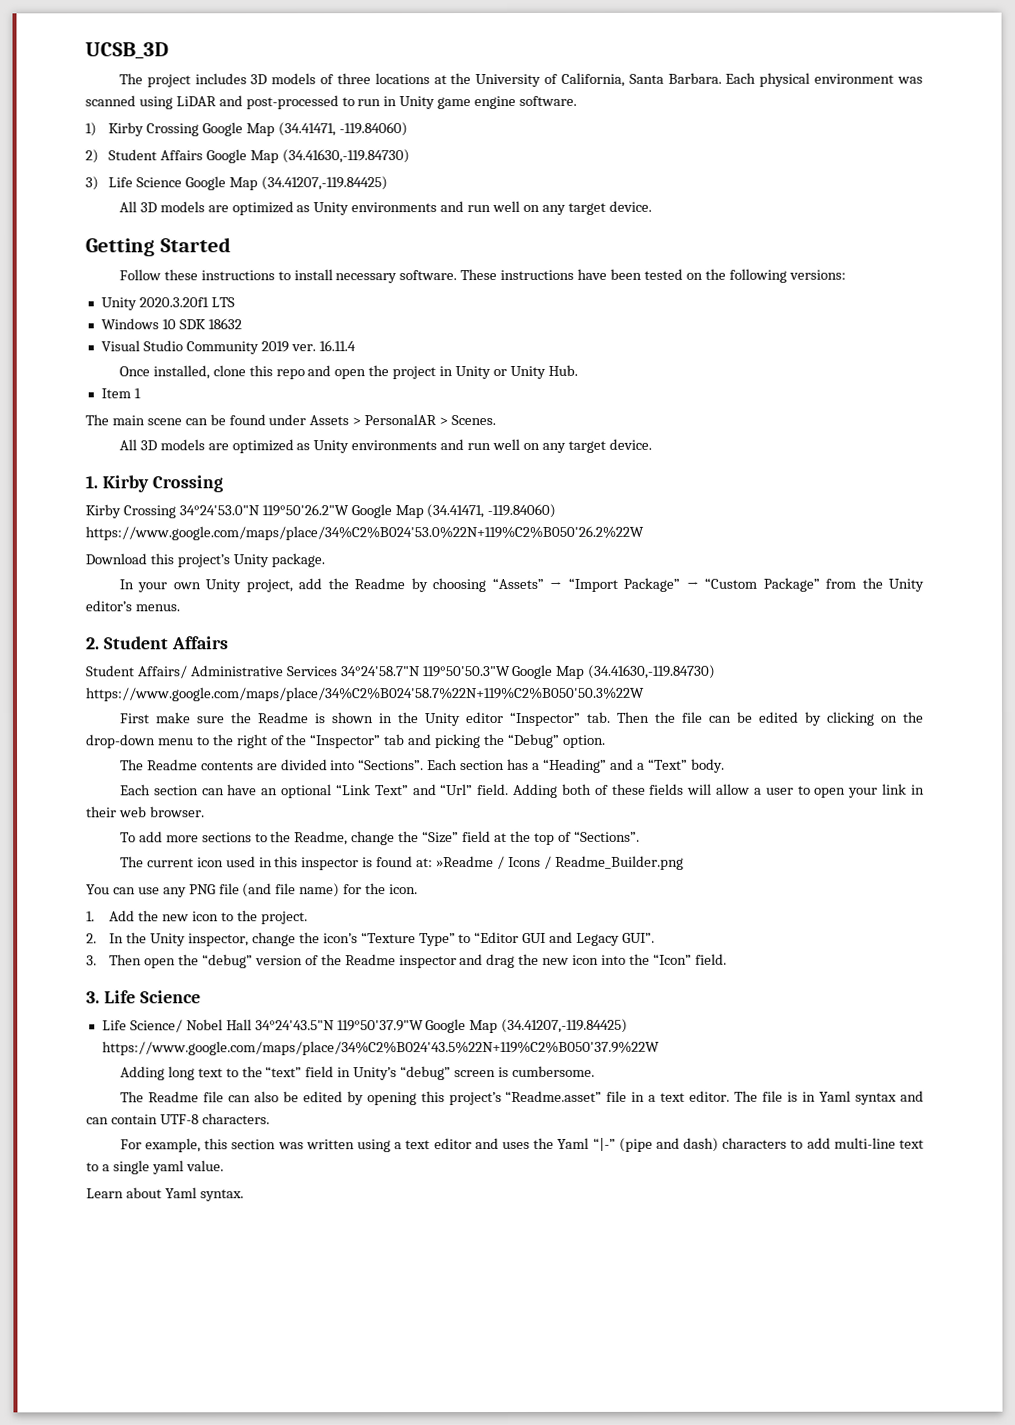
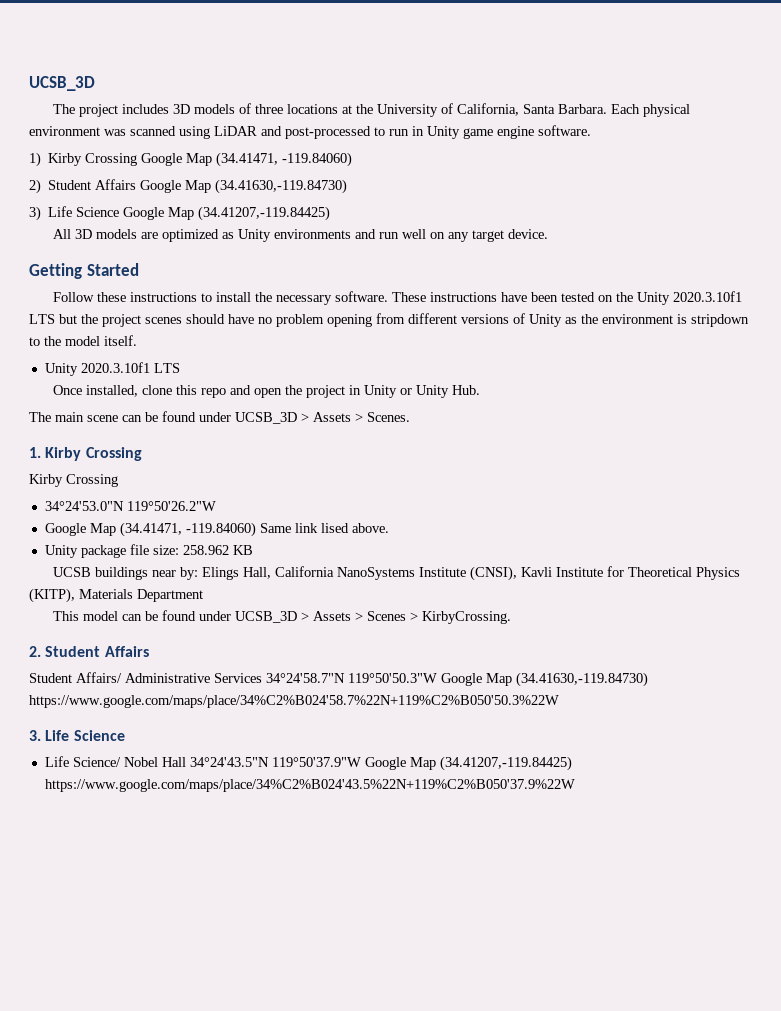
(333, 275) none -> [254,292,272,302] the
[728,268,846,283] [100,297,235,311] [100,318,242,330] [100,340,356,355] following versions: // Unity 2020.3.20f1 LTS // Windows 10 SDK 18632 // Visual Studio Community 2019 ver. 16.11.4 -> [636,291,742,305] [29,313,749,327] [29,335,137,346] [44,362,180,376] Unity 2020.3.10f1 LTS but the project scenes should have no problem opening from different versions of Unity as the environment is stripdown to the model itself. // Unity 2020.3.10f1 LTS
[100,388,141,399] // Item 1 -> (480, 390) none
[309,414,497,426] [118,438,652,454] Assets > PersonalAR > Scenes. // All 3D models are optimized as Unity environments and run well on any target device. -> [235,412,410,424] UCSB_3D > Assets > Scenes.
(176, 512) none -> (118, 480) //
[350,503,557,519] [85,525,644,541] [85,553,325,568] [118,577,924,593] [85,600,180,612] Google Map (34.41471, -119.84060) https://www.google.com/maps/place/34%C2%B024'53.0%22N+119%C2%B050'26.2%22W // Download this project’s Unity package. // In your own Unity project, add the Readme by choosing “Assets” → “Import Package” → “Custom Package” from the Unity editor’s menus. -> [44,522,389,537] [44,544,253,558] [52,566,740,581] [29,588,203,603] [52,610,511,624] // Google Map (34.41471, -119.84060) Same link lised above. // Unity package file size: 258.962 KB // UCSB buildings near by: Elings Hall, California NanoSystems Institute (CNSI), Kavli Institute for Theoretical Physics (KITP), Materials Department // This model can be found under UCSB_3D > Assets > Scenes > KirbyCrossing.
[119,711,924,727] [86,733,606,749] [119,758,725,773] [119,783,926,799] [86,806,205,818] [119,830,640,846] [119,855,684,871] [86,883,419,898] [86,910,308,925] [86,931,656,947] [86,953,727,969] // First make sure the Readme is shown in the Unity editor “Inspector” tab. Then the file can be edited by clicking on the drop-down menu to the right of the “Inspector” tab and picking the “Debug” option. // The Readme contents are divided into “Sections”. Each section has a “Heading” and a “Text” body. // Each section can have an optional “Link Text” and “Url” field. Adding both of these fields will allow a user to open your link in their web browser. // To add more sections to the Readme, change the “Size” field at the top of “Sections”. // The current icon used in this inspector is found at: »Readme / Icons / Readme_Builder.png // You can use any PNG file (and file name) for the icon. // 1. Add the new icon to the project. // 2. In the Unity inspector, change the icon’s “Texture Type” to “Editor GUI and Legacy GUI”. // 3. Then open the “debug” version of the Readme inspector and drag the new icon into the “Icon” field. -> (559, 701) none
[119,1065,595,1081] [119,1090,924,1106] [86,1113,270,1125] [119,1137,925,1153] [86,1160,224,1175] [86,1187,244,1202] // Adding long text to the “text” field in Unity’s “debug” screen is cumbersome. // The Readme file can also be edited by opening this project’s “Readme.asset” file in a text editor. The file is in Yaml syntax and can contain UTF-8 characters. // For example, this section was written using a text editor and uses the Yaml “|-” (pipe and dash) characters to add multi-line text to a single yaml value. // Learn about Yaml syntax. -> (575, 785) none

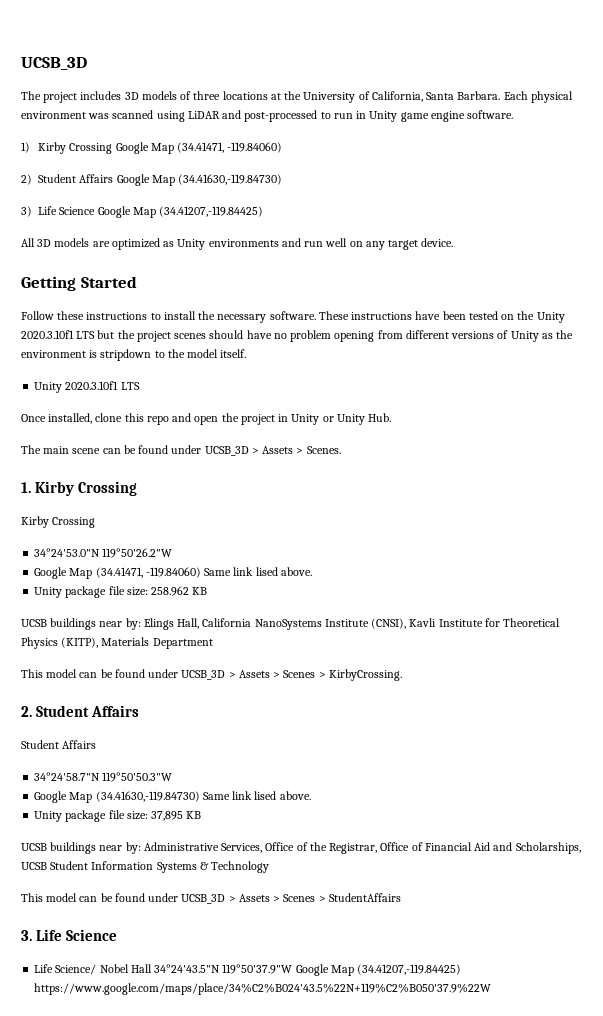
[76,672,262,683] Affairs/ Administrative Services -> [62,740,97,749] Affairs //
[441,672,648,687] [29,695,559,708] Google Map (34.41630,-119.84730) https://www.google.com/maps/place/34%C2%B024'58.7%22N+119%C2%B050'50.3%22W -> [34,791,311,803] [34,810,202,822] [21,842,581,854] [21,861,270,873] [21,893,401,904] // Google Map (34.41630,-119.84730) Same link lised above. // Unity package file size: 37,895 KB // UCSB buildings near by: Administrative Services, Office of the Registrar, Office of Financial Aid and Scholarships, UCSB Student Information Systems & Technology // This model can be found under UCSB_3D > Assets > Scenes > StudentAffairs

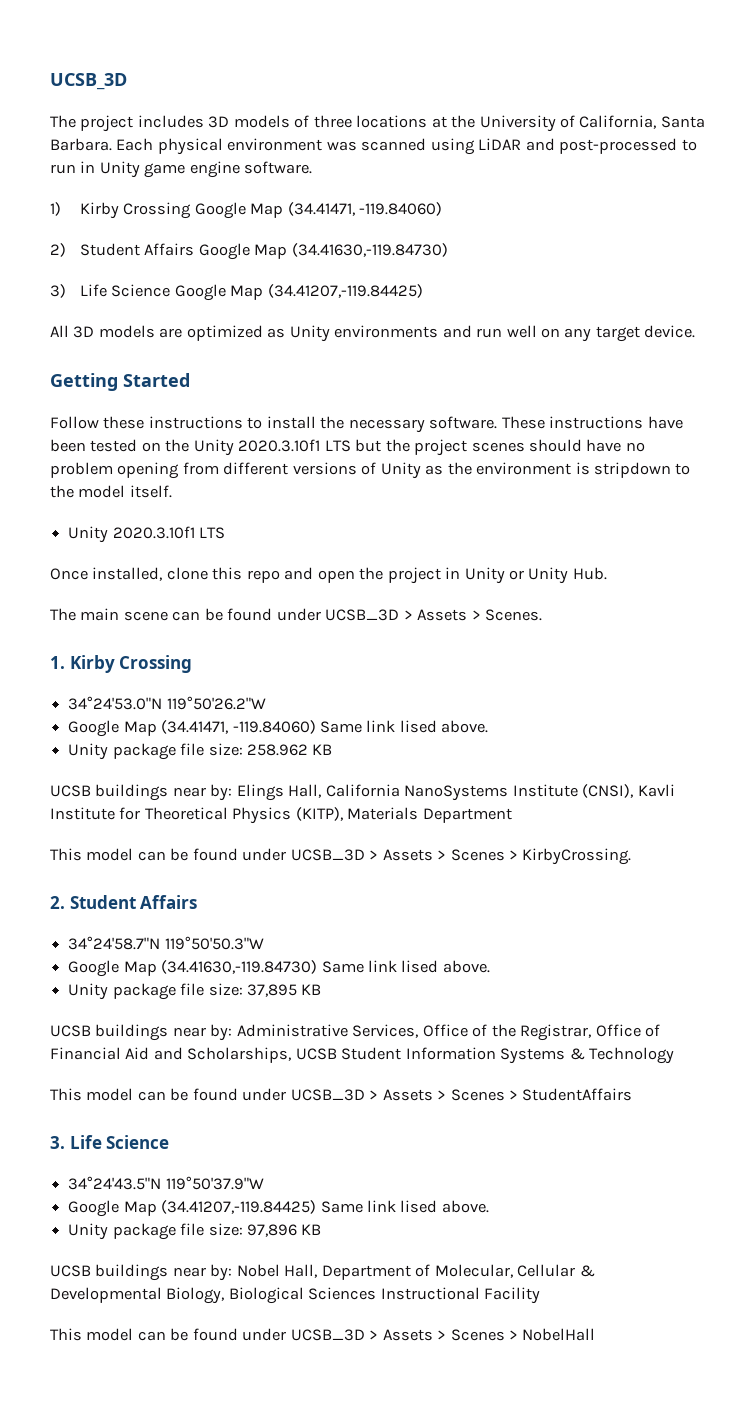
[21,516,96,528] // Kirby Crossing -> (193, 664) none
[21,740,97,749] // Student Affairs -> (198, 902) none
[34,964,152,975] Life Science/ Nobel Hall -> (170, 1142) none
[295,964,462,976] [34,983,492,995] Google Map (34.41207,-119.84425) https://www.google.com/maps/place/34%C2%B024'43.5%22N+119%C2%B050'37.9%22W -> [68,1200,489,1217] [68,1223,322,1240] [50,1264,595,1281] [50,1287,541,1304] [50,1328,596,1341] // Google Map (34.41207,-119.84425) Same link lised above. // Unity package file size: 97,896 KB // UCSB buildings near by: Nobel Hall, Department of Molecular, Cellular & Developmental Biology, Biological Sciences Instructional Facility // This model can be found under UCSB_3D > Assets > Scenes > NobelHall

